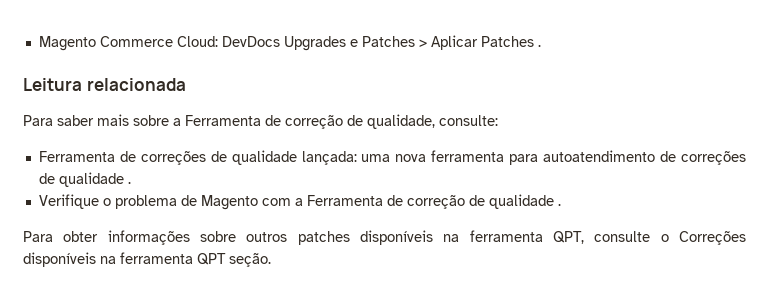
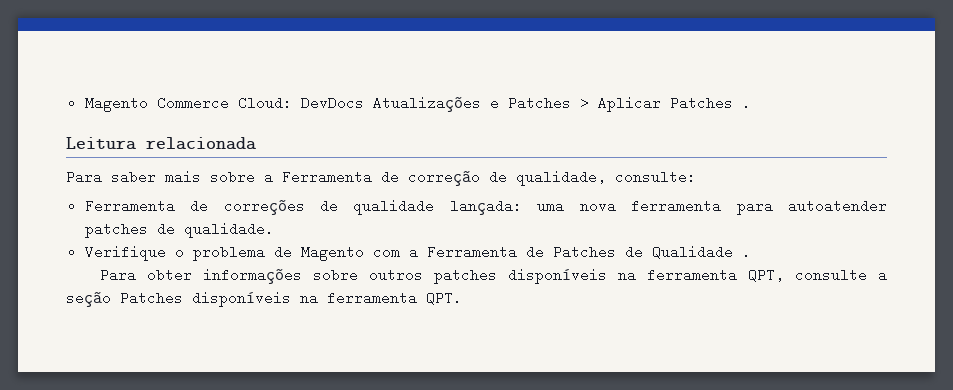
[283,36,346,51] Upgrades -> [372,96,481,112] Atualizações
[543,150,747,165] [38,172,131,187] autoatendimento de correções de qualidade . -> [787,199,887,213] [84,222,274,238] autoatender patches de qualidade.
[406,194,554,209] correção de qualidade -> [552,245,733,259] Patches de Qualidade
[660,231,747,245] [23,252,271,267] o Correções disponíveis na ferramenta QPT seção. -> [877,268,887,282] [66,291,462,307] a seção Patches disponíveis na ferramenta QPT.

